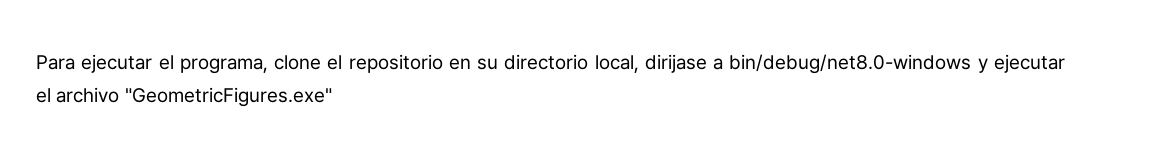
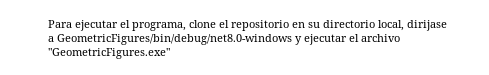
[729,54,972,74] bin/debug/net8.0-windows -> [57,34,292,45] GeometricFigures/bin/debug/net8.0-windows

